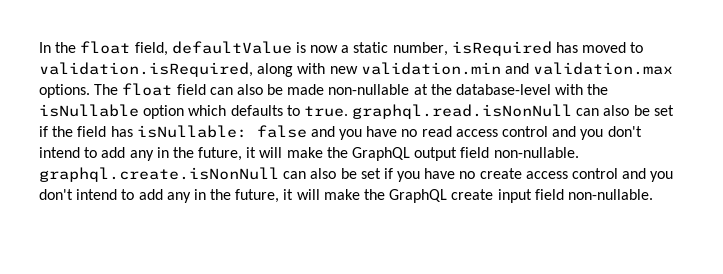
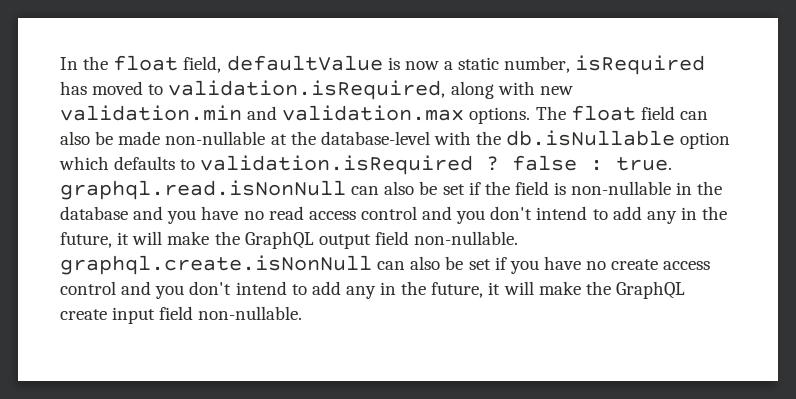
[39,104,139,117] isNullable -> [506,130,676,146] db.isNullable
(300, 110) none -> [200,155,604,175] validation.isRequired ? false :
[110,125,307,138] has isNullable: false -> [554,181,723,195] [60,206,128,220] is non-nullable in the database

